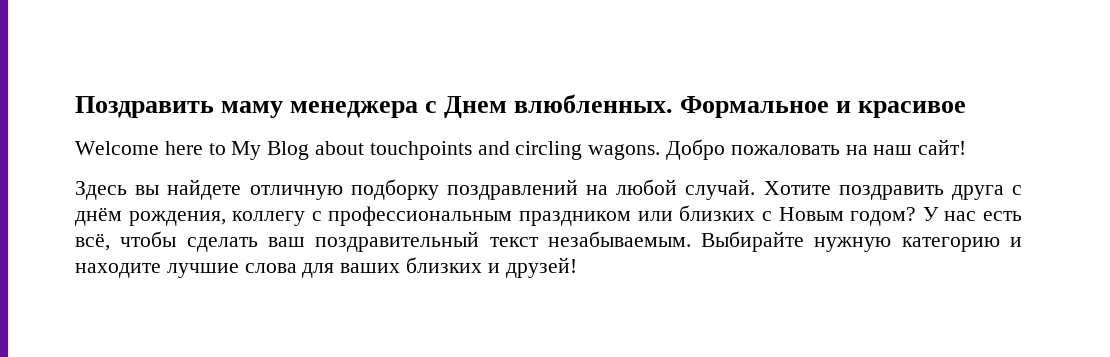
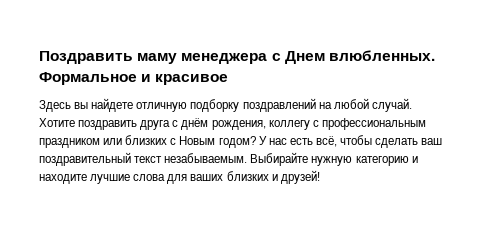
[75,139,967,160] // Welcome here to My Blog about touchpoints and circling wagons. Добро пожаловать на наш сайт! -> (229, 79) none

